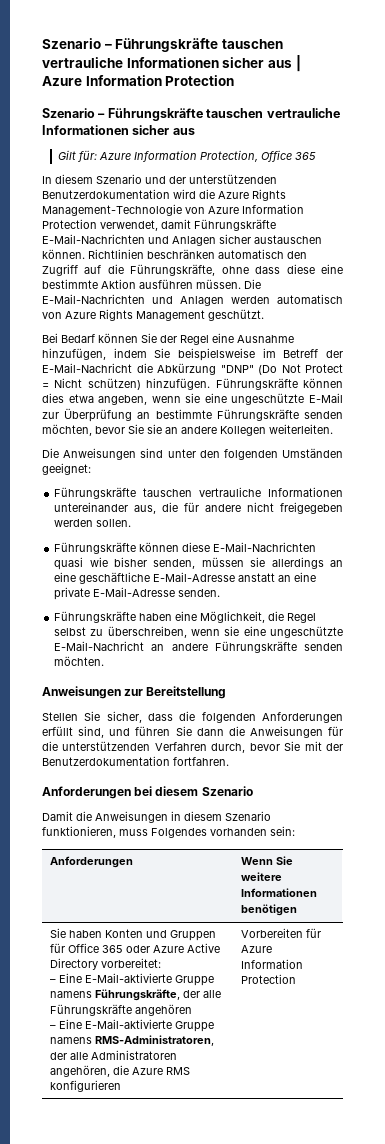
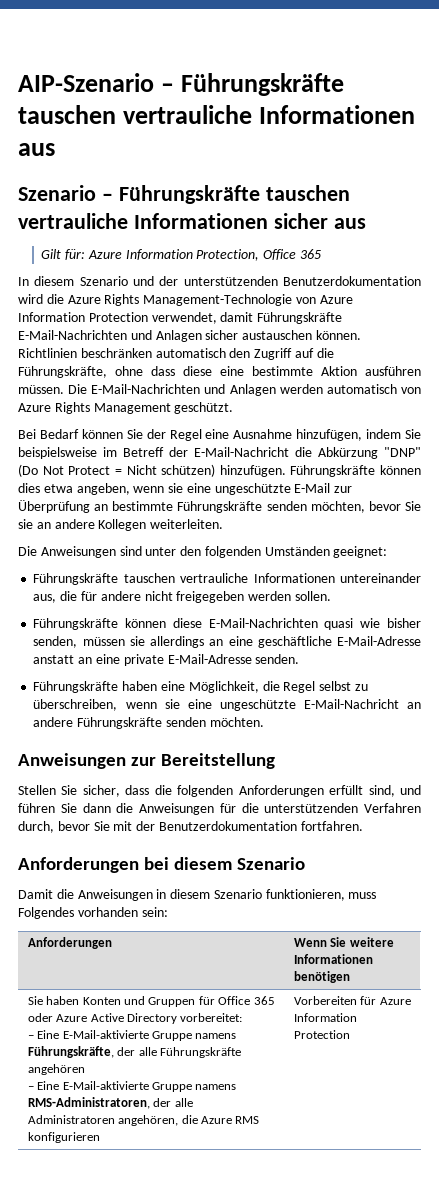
[42,38,283,52] [42,55,301,72] [42,75,235,86] Szenario – Führungskräfte tauschen vertrauliche Informationen sicher aus | Azure Information Protection -> [18,73,344,96] [18,105,415,124] [18,143,55,156] AIP-Szenario – Führungskräfte tauschen vertrauliche Informationen aus

